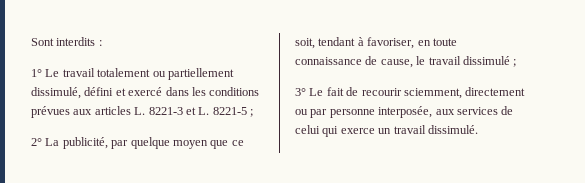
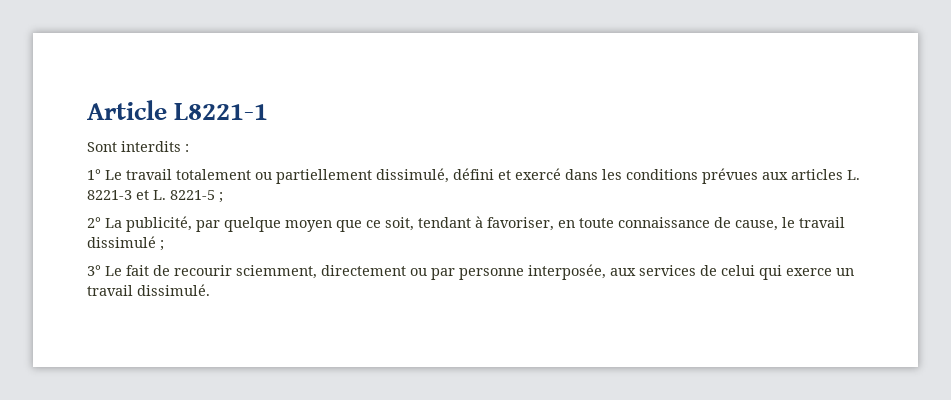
(31, 42) none -> [87,100,269,120] Article L8221-1 //

